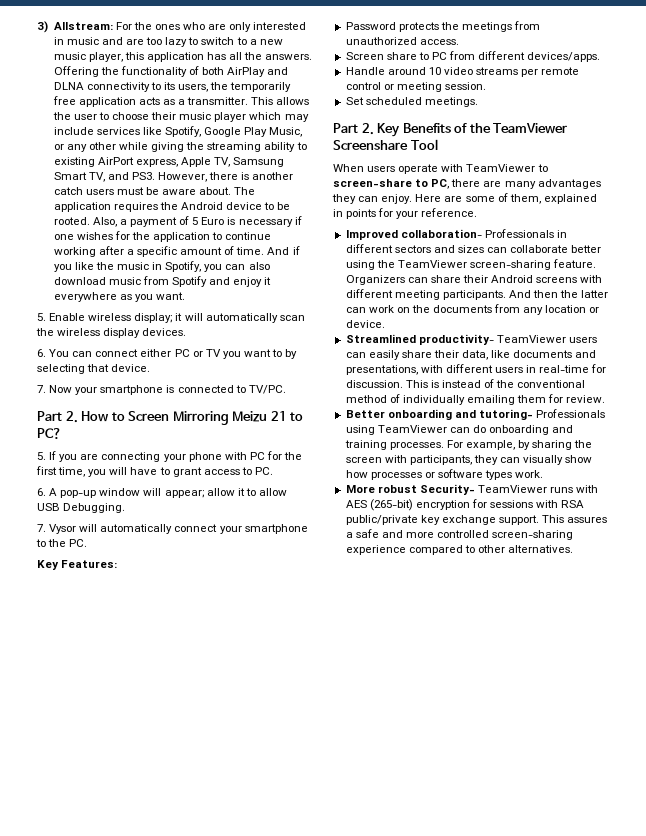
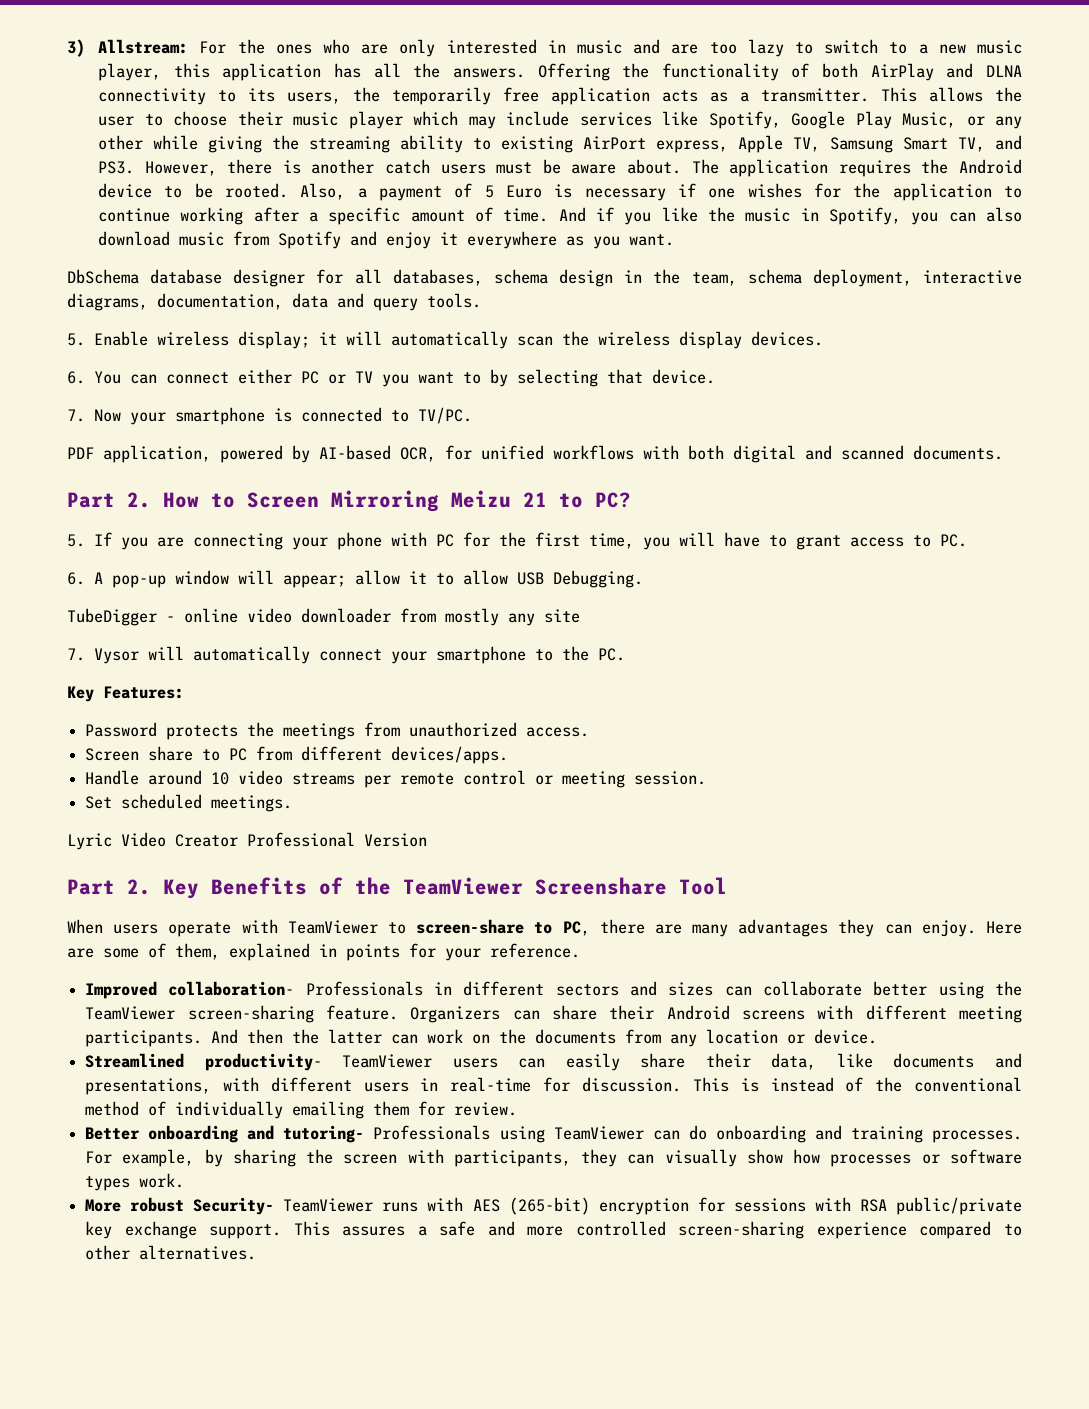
(186, 296) none -> [67,269,1023,287] [67,293,481,311] // DbSchema database designer for all databases, schema design in the team, schema deployment, interactive diagrams, documentation, data and query tools.
(286, 389) none -> [67,445,1003,463] // PDF application, powered by AI-based OCR, for unified workflows with both digital and scanned documents.
(126, 508) none -> [67,608,580,626] // TubeDigger - online video downloader from mostly any site
(478, 102) none -> [67,832,427,850] // Lyric Video Creator Professional Version

